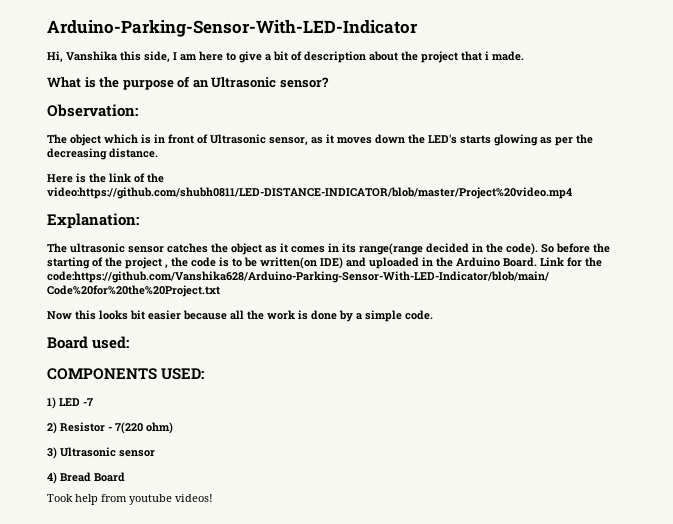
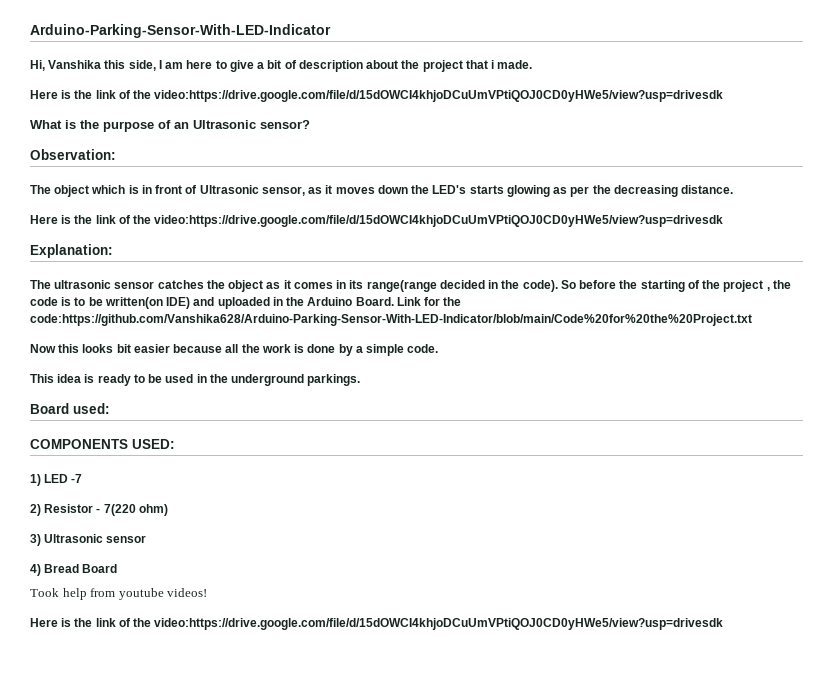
(524, 56) none -> [30,90,724,102] // Here is the link of the video:https://drive.google.com/file/d/15dOWCI4khjoDCuUmVPtiQOJ0CD0yHWe5/view?usp=drivesdk
[47,187,572,199] video:https://github.com/shubh0811/LED-DISTANCE-INDICATOR/blob/master/Project%20video.mp4 -> [154,215,724,227] video:https://drive.google.com/file/d/15dOWCI4khjoDCuUmVPtiQOJ0CD0yHWe5/view?usp=drivesdk
(433, 315) none -> [30,374,361,386] // This idea is ready to be used in the underground parkings.
(213, 498) none -> [30,618,724,630] // Here is the link of the video:https://drive.google.com/file/d/15dOWCI4khjoDCuUmVPtiQOJ0CD0yHWe5/view?usp=drivesdk

